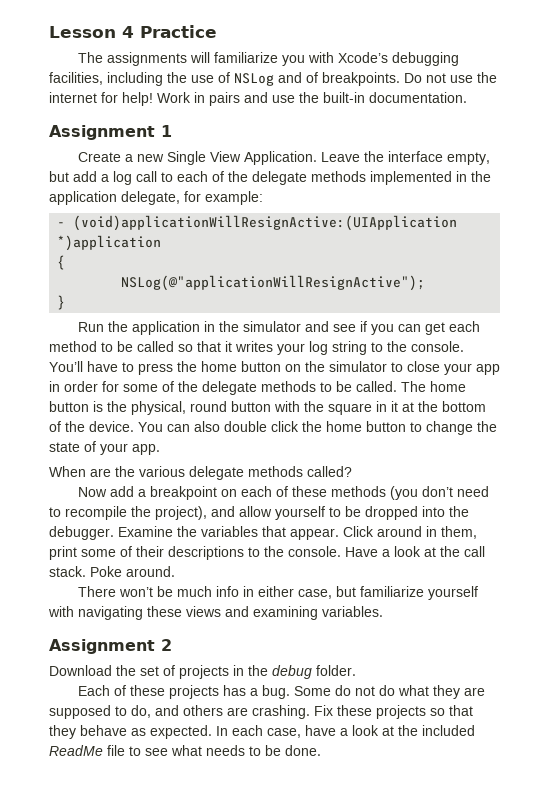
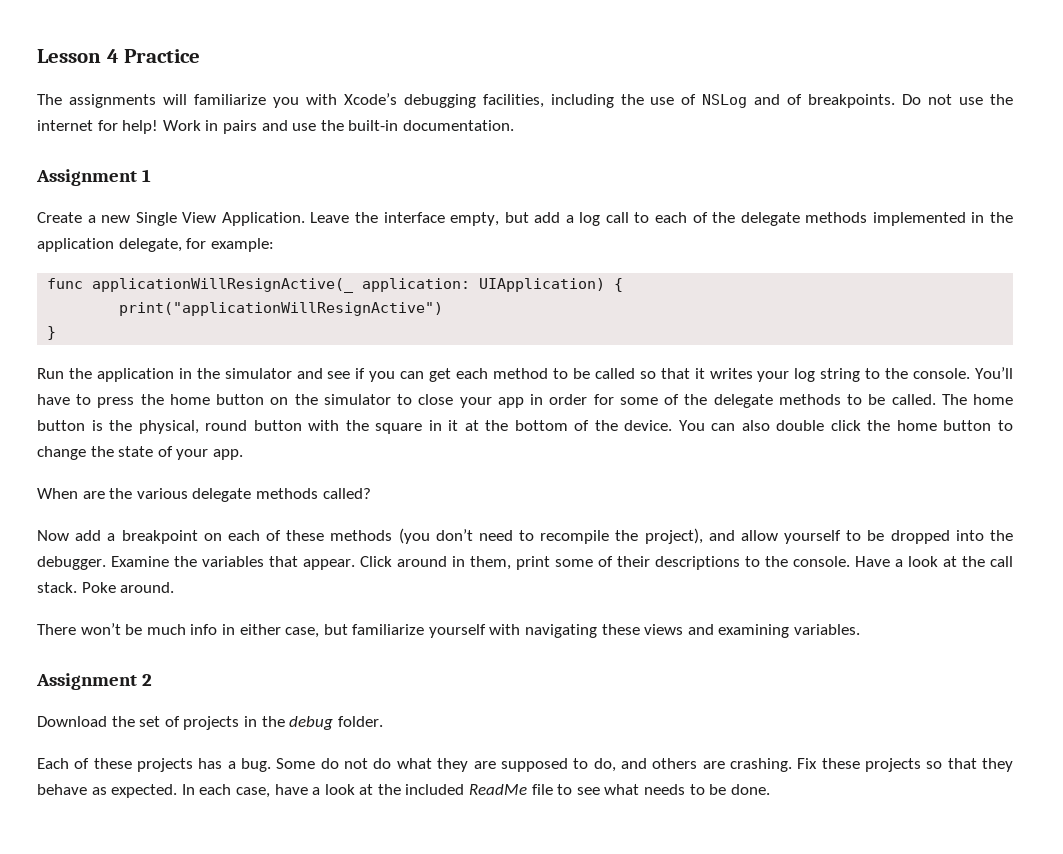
[57,215,458,231] [57,235,162,251] - (void)applicationWillResignActive:(UIApplication *)application // -> [47,278,606,293] func applicationWillResignActive(_ application: UIApplication)
[121,275,426,291] NSLog(@"applicationWillResignActive"); -> [119,302,444,316] print("applicationWillResignActive")

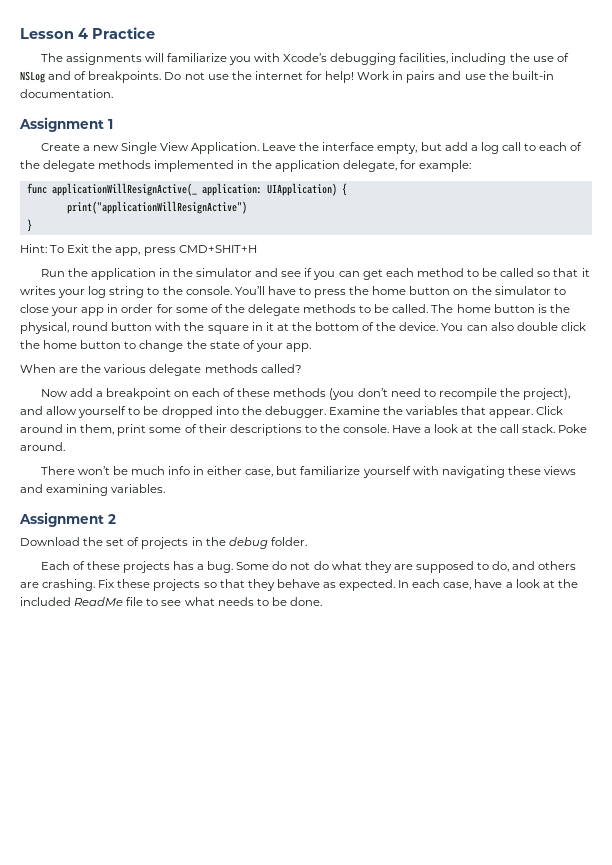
(57, 333) none -> [20,244,257,256] // Hint: To Exit the app, press CMD+SHIT+H

